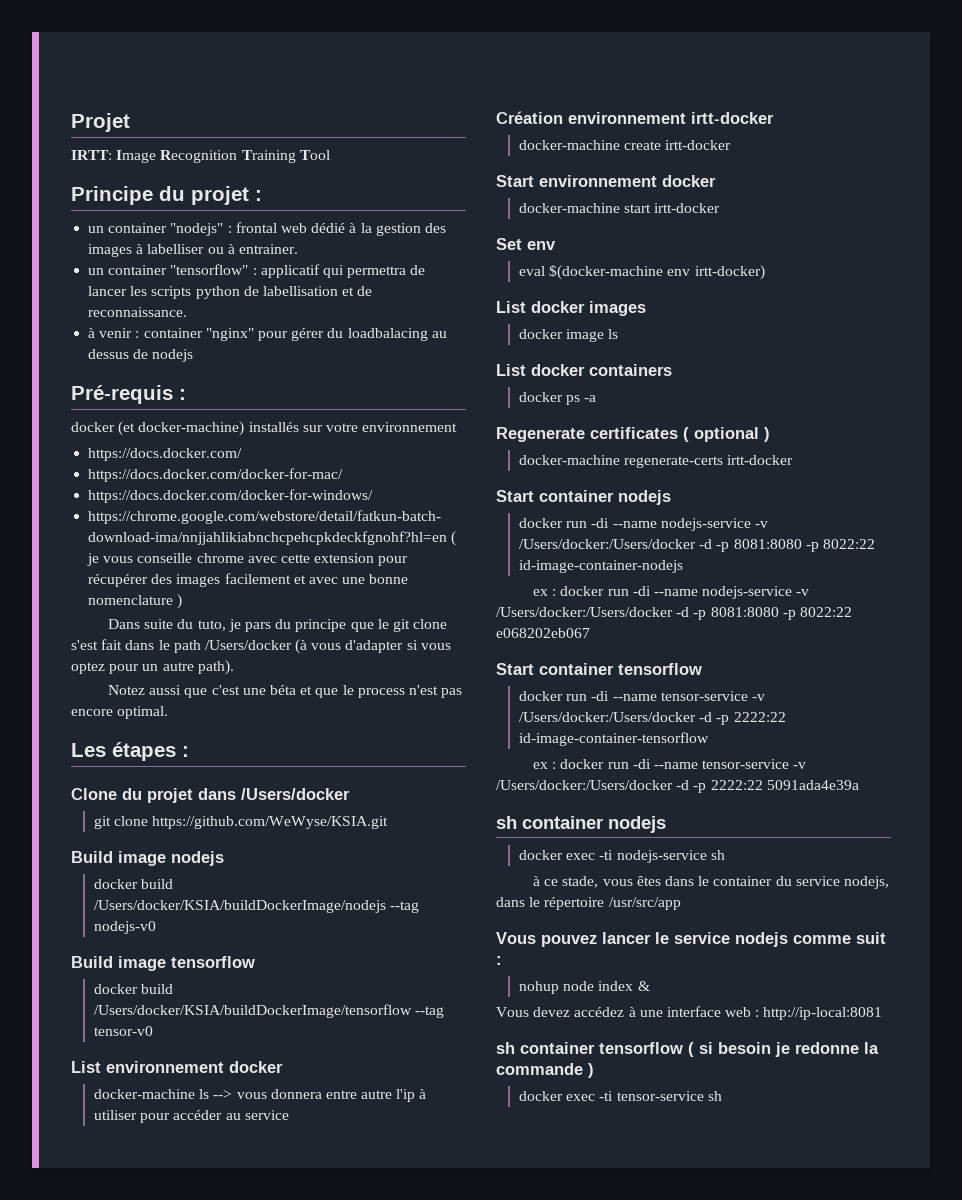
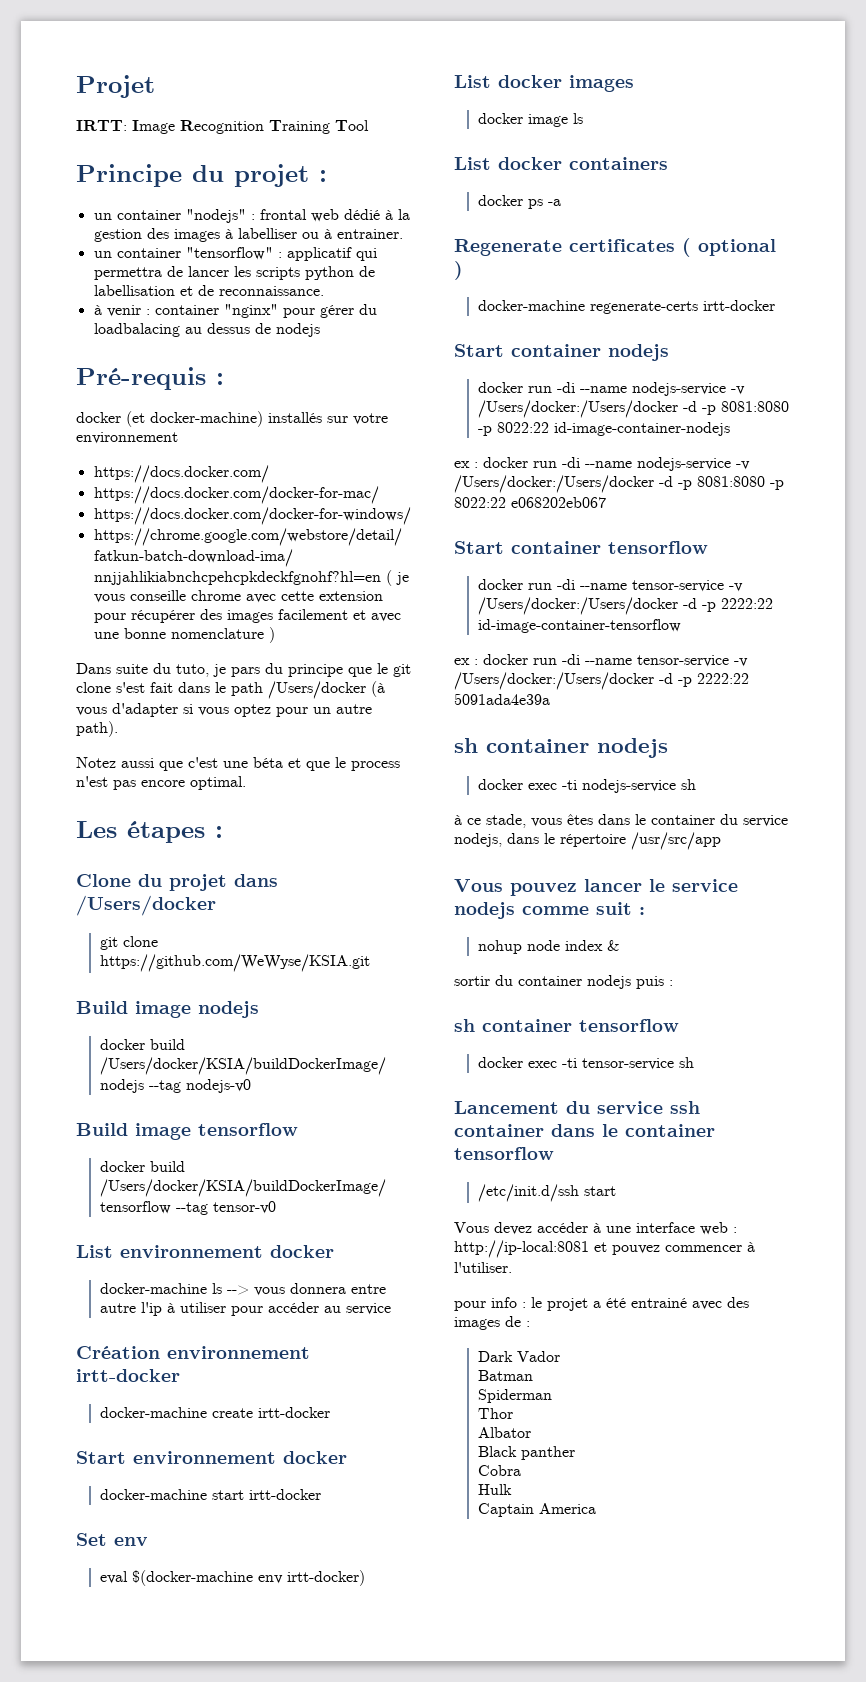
(650, 986) none -> [454,975,673,989] [454,1019,679,1032] [478,1057,695,1070] [454,1101,700,1114] [454,1124,715,1137] [454,1147,554,1160] [478,1184,617,1202] // sortir du container nodejs puis : // sh container tensorflow // docker exec -ti tensor-service sh // Lancement du service ssh container dans le container tensorflow // /etc/init.d/ssh start
[574,1007,625,1017] accédez -> [537,1222,588,1233] accéder
[496,1042,879,1057] [496,1063,594,1078] [518,1091,722,1101] // sh container tensorflow ( si besoin je redonne la commande ) // docker exec -ti tensor-service sh -> [594,1242,755,1255] [454,1262,512,1273] [454,1297,749,1311] [454,1316,530,1330] [478,1351,561,1362] [478,1370,534,1381] [478,1389,553,1403] [478,1408,514,1419] [478,1427,532,1438] [478,1446,576,1460] [478,1465,522,1476] [478,1484,513,1495] [478,1503,597,1517] et pouvez commencer à l'utiliser. // pour info : le projet a été entrainé avec des images de : // Dark Vador // Batman // Spiderman // Thor // Albator // Black panther // Cobra // Hulk // Captain America

